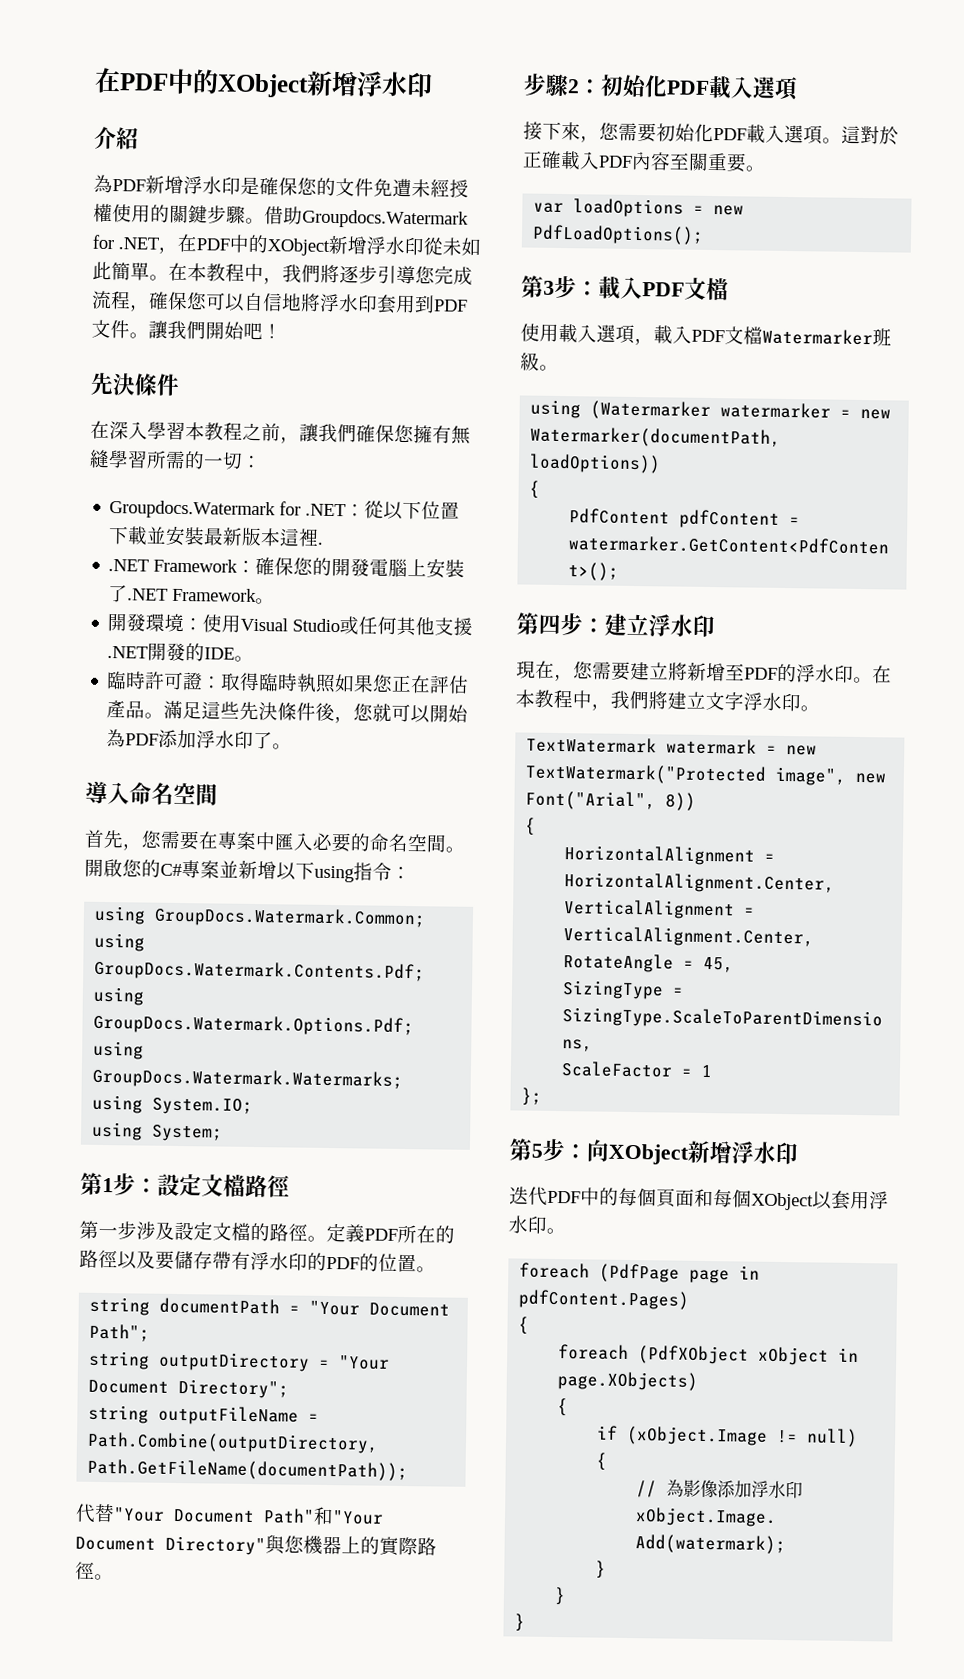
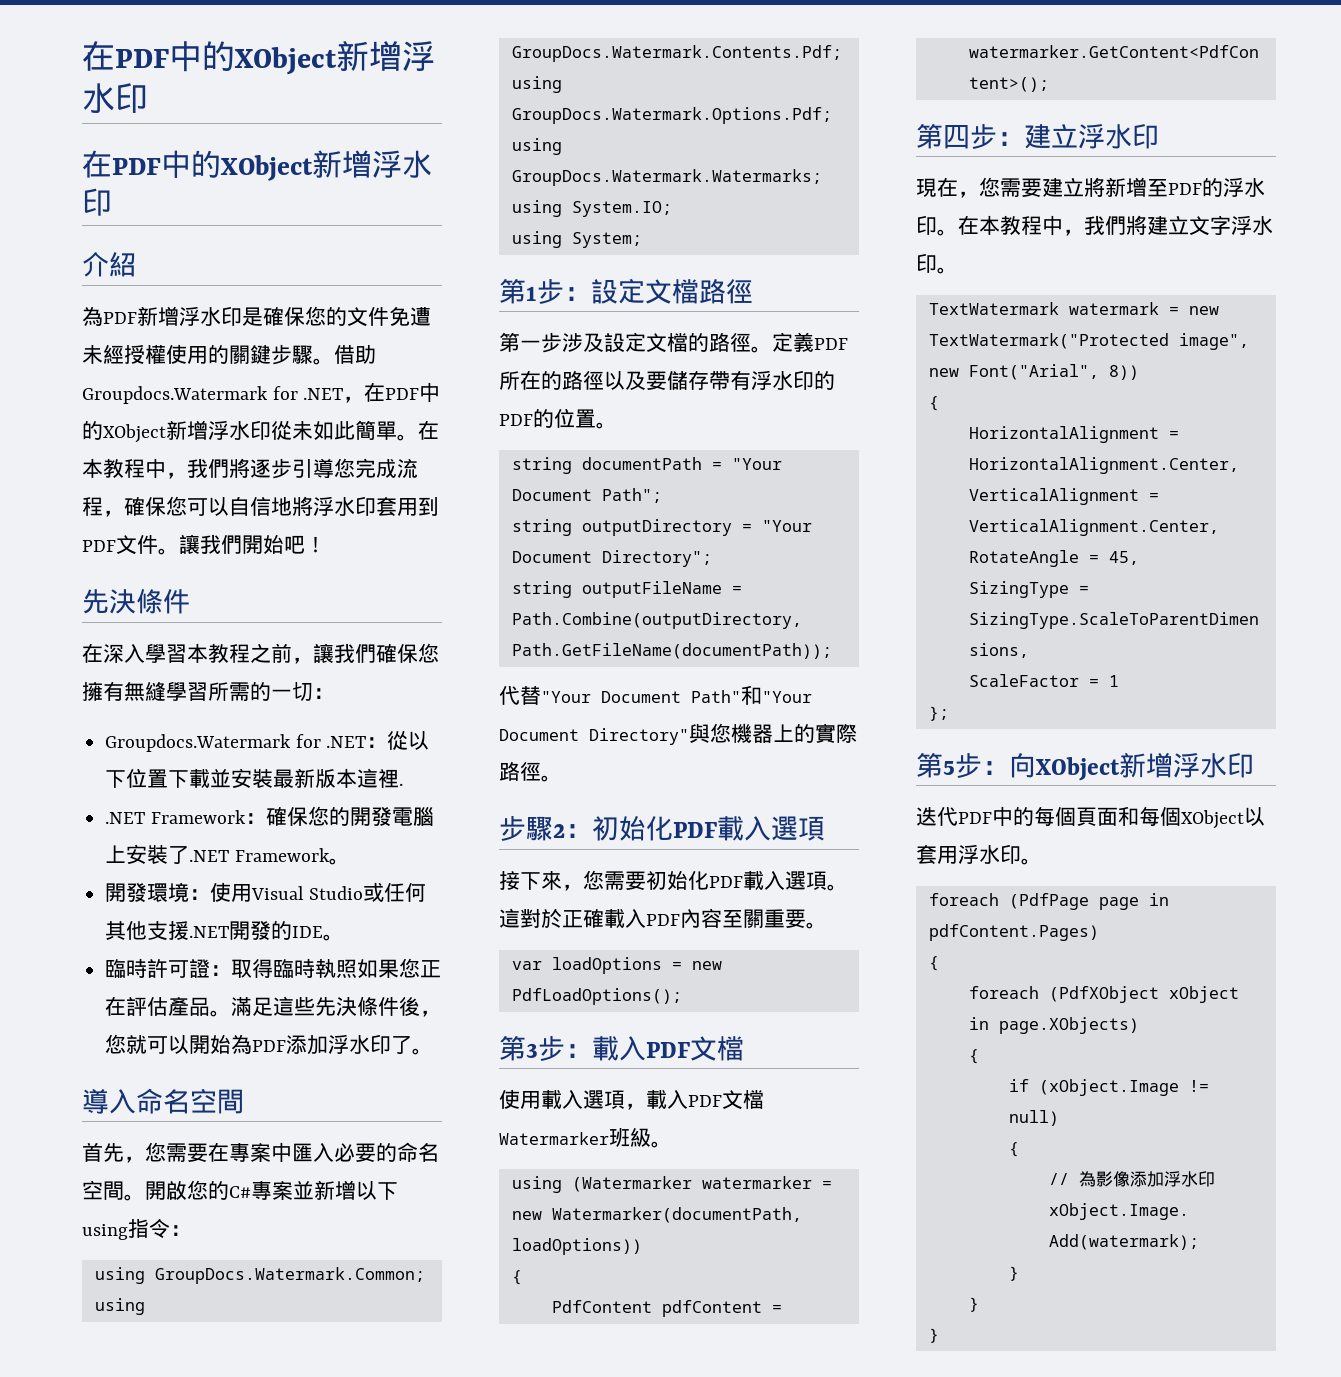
[94,67,433,98] 在PDF中的XObject新增浮水印 -> [82,41,435,75] [82,83,148,113] [82,150,432,181] [82,188,112,216] 在PDF中的XObject新增浮水印 // 在PDF中的XObject新增浮水印

